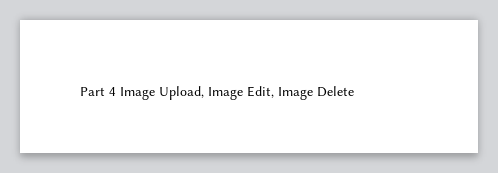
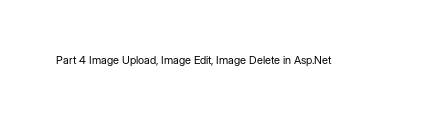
(354, 91) none -> [283,56,332,67] in Asp.Net

